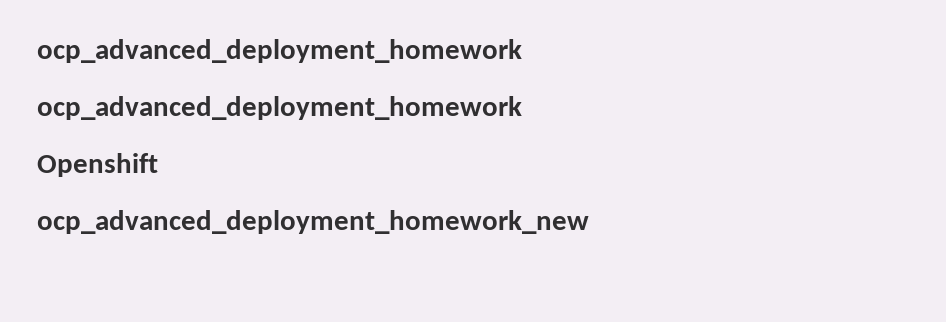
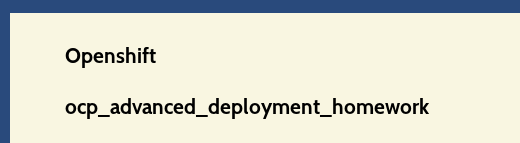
[37,39,522,63] [37,96,522,120] [37,153,158,177] [37,210,589,234] ocp_advanced_deployment_homework // ocp_advanced_deployment_homework // Openshift // ocp_advanced_deployment_homework_new -> [65,47,156,68] [65,98,430,119] Openshift // ocp_advanced_deployment_homework

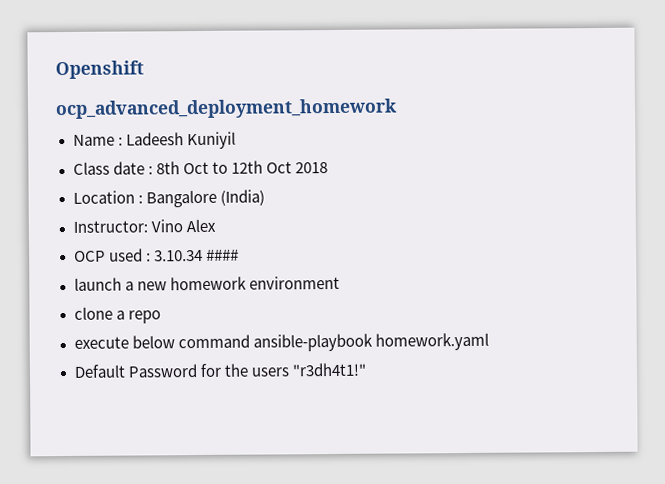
(430, 108) none -> [72,131,236,150] [72,160,328,175] [72,189,265,208] [72,218,216,233] [73,248,239,262] [73,275,340,291] [73,306,161,324] [73,332,489,352] [73,362,367,378] // Name : Ladeesh Kuniyil // Class date : 8th Oct to 12th Oct 2018 // Location : Bangalore (India) // Instructor: Vino Alex // OCP used : 3.10.34 #### // launch a new homework environment // clone a repo // execute below command ansible-playbook homework.yaml // Default Password for the users "r3dh4t1!"

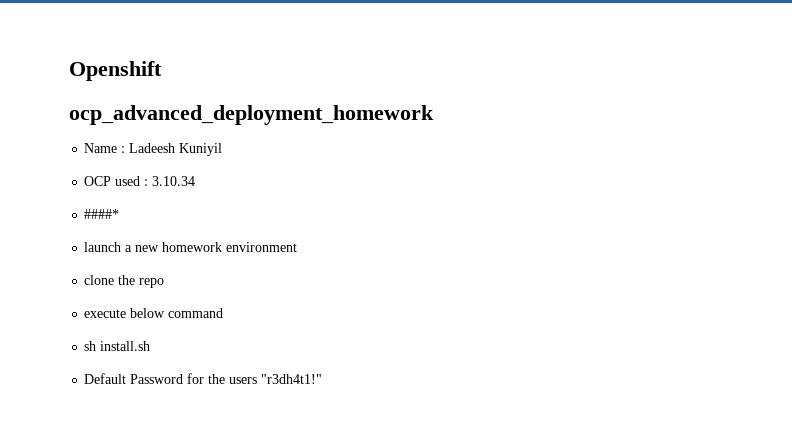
[72,160,328,175] [72,189,265,208] [72,218,216,233] // Class date : 8th Oct to 12th Oct 2018 // Location : Bangalore (India) // Instructor: Vino Alex -> (223, 149) none
[205,248,239,261] #### -> [84,209,120,219] // ####*
[115,310,125,320] a -> [118,275,136,285] the
[252,332,489,352] ansible-playbook homework.yaml -> [84,341,151,351] // sh install.sh

